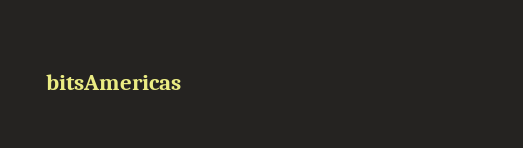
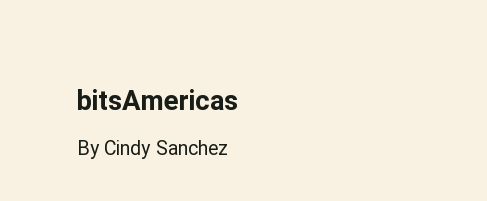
(181, 82) none -> [77,140,228,159] // By Cindy Sanchez

